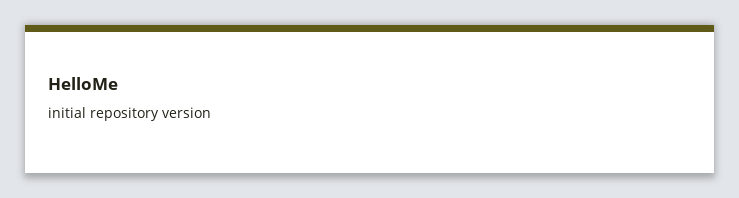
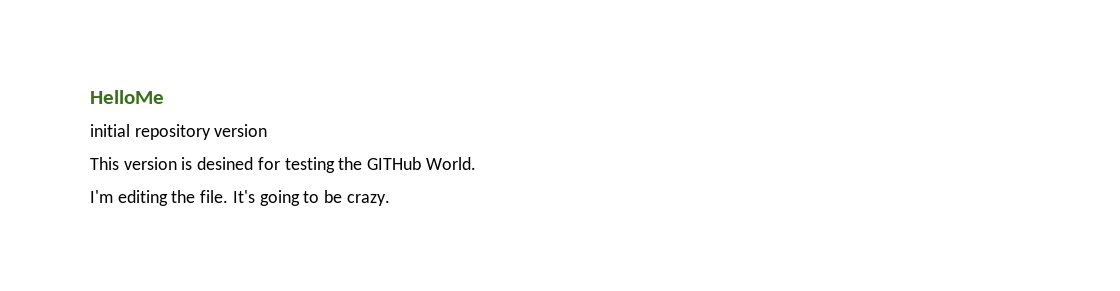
(211, 112) none -> [90,157,476,173] [90,190,390,206] // This version is desined for testing the GITHub World. // I'm editing the file. It's going to be crazy.

